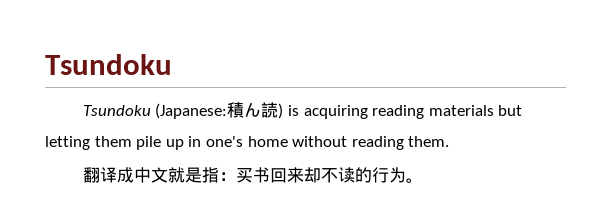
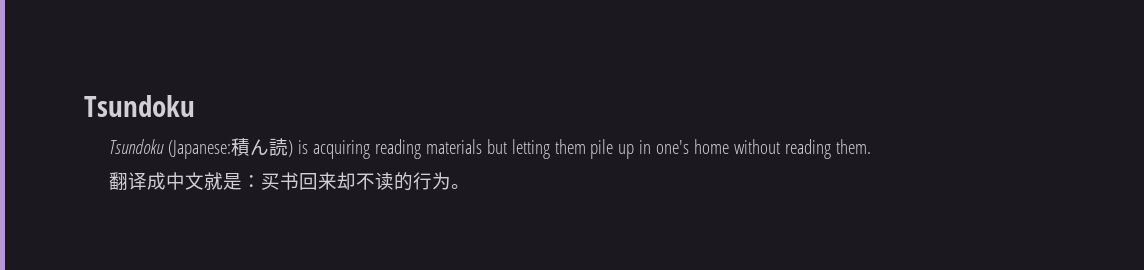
[201,167,219,183] 指 -> (242, 181) none

